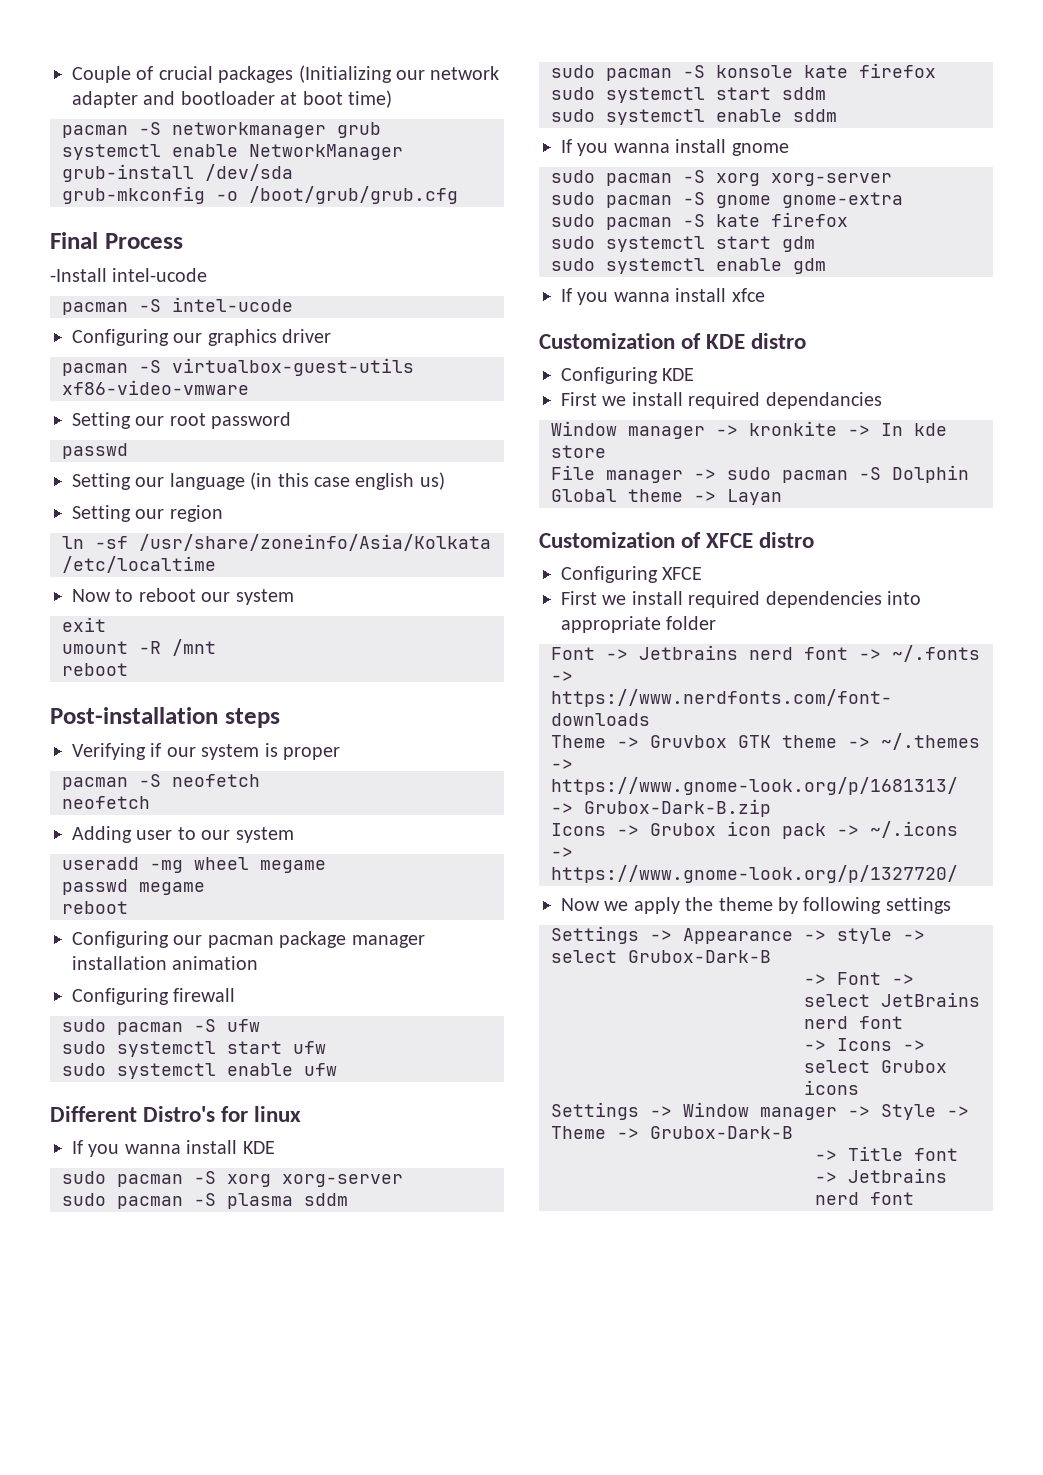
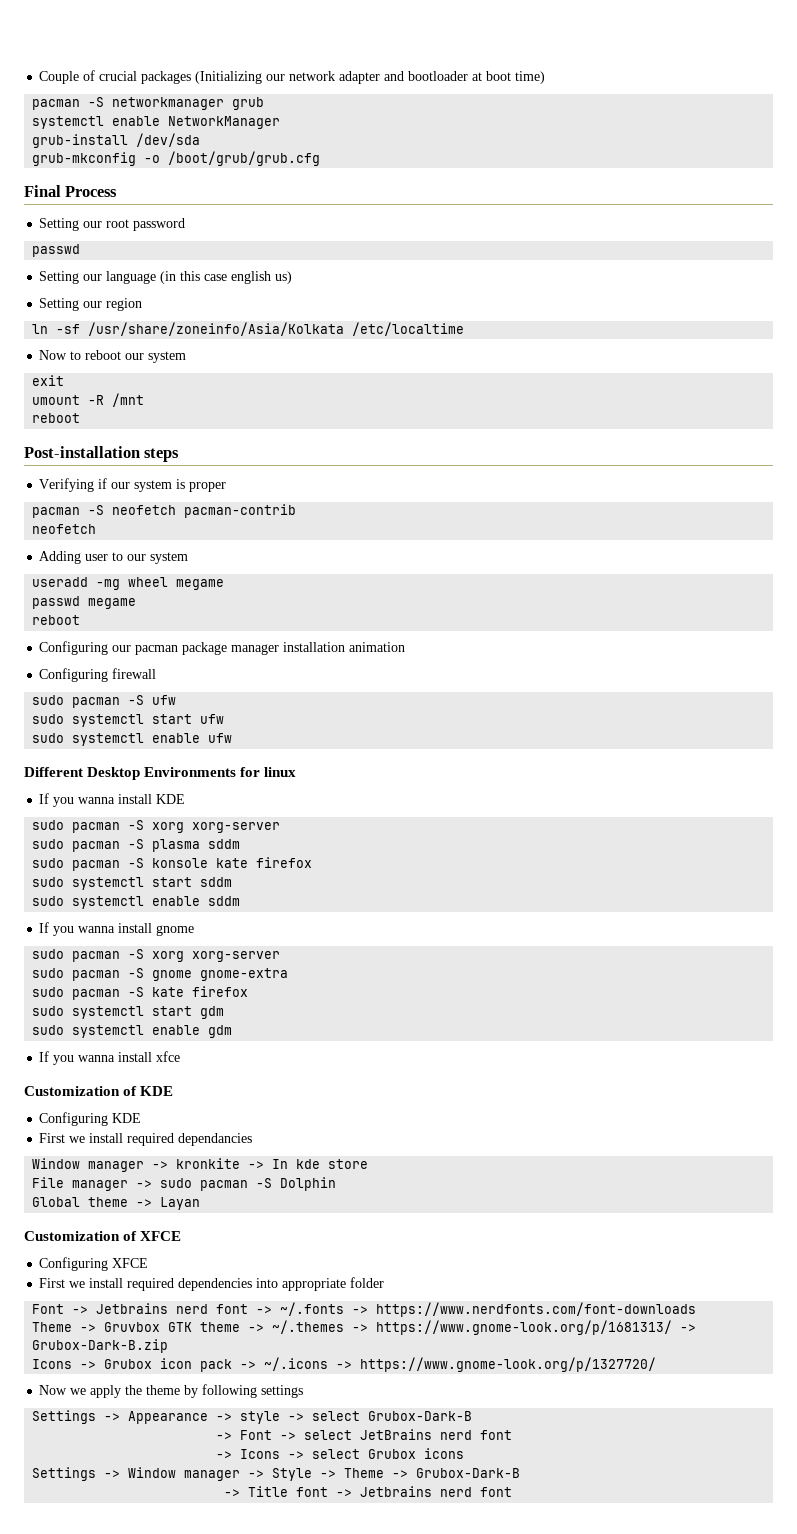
[50,268,208,282] [62,297,293,315] [72,329,332,346] [62,358,414,376] [62,380,249,395] // -Install intel-ucode // pacman -S intel-ucode // Configuring our graphics driver // pacman -S virtualbox-guest-utils xf86-video-vmware -> (118, 191) none
(260, 780) none -> [184,504,297,518] pacman-contrib
[143,1106,216,1122] Distro's -> [87,767,237,780] Desktop Environments
[751,333,807,349] distro -> (174, 1091) none
[759,532,815,548] distro -> (182, 1236) none

